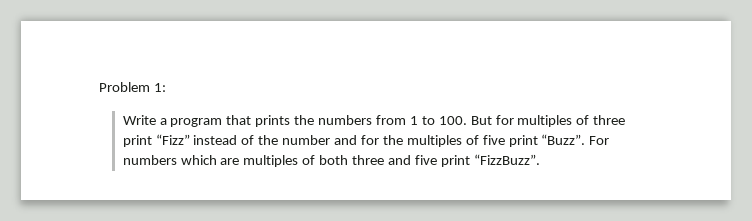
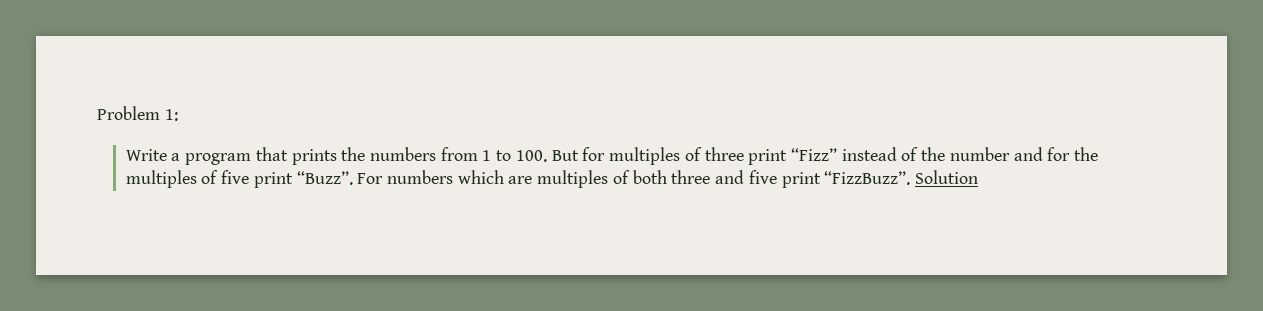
(540, 159) none -> [914,170,978,184] Solution

